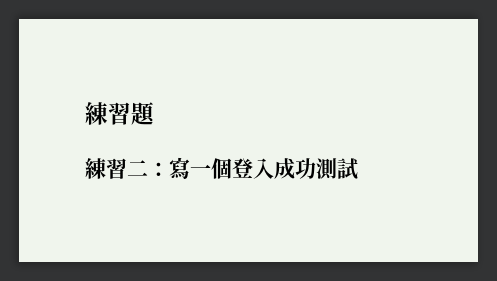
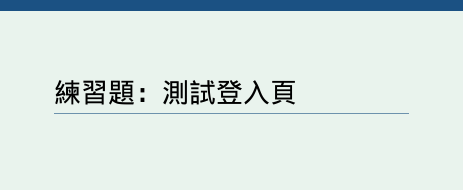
[85,157,358,180] // 練習二：寫一個登入成功測試 -> [135,80,297,105] ：測試登入頁

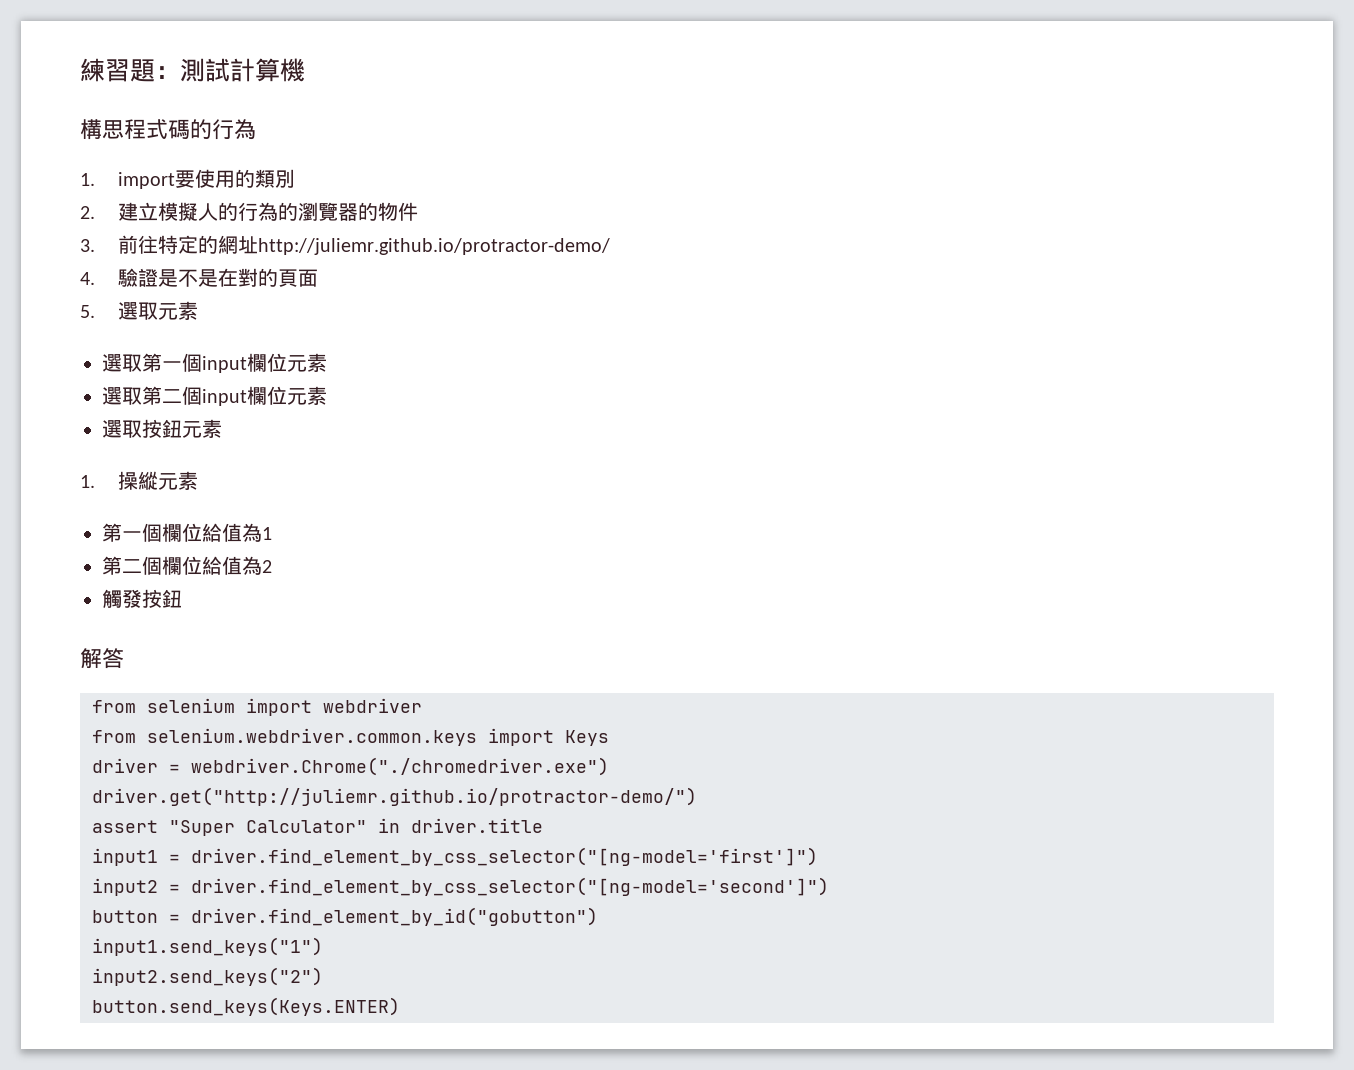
[216,80,297,105] 登入頁 -> [230,58,305,82] [80,119,256,140] [80,169,296,189] [80,202,419,221] [80,235,611,255] [80,268,319,287] [80,301,199,320] [102,353,327,373] [102,386,327,406] [102,419,222,438] [80,471,199,490] [102,523,272,542] [102,556,272,575] [102,589,182,608] [80,648,124,669] [92,698,422,716] [92,728,609,746] [92,757,609,776] [92,787,697,806] [92,818,543,836] [92,847,818,866] [92,877,829,896] [92,907,598,926] [92,937,323,956] [92,967,323,986] [92,997,400,1016] 計算機 // 構思程式碼的行為 // 1. import要使用的類別 // 2.建立模擬人的行為的瀏覽器的物件 // 3.前往特定的網址http://juliemr.github.io/protractor-demo/ // 4.驗證是不是在對的頁面 // 5.選取元素 // 選取第一個input欄位元素 // 選取第二個input欄位元素 // 選取按鈕元素 // 1.操縱元素 // 第一個欄位給值為1 // 第二個欄位給值為2 // 觸發按鈕 // 解答 // from selenium import webdriver // from selenium.webdriver.common.keys import Keys // driver = webdriver.Chrome("./chromedriver.exe") // driver.get("http://juliemr.github.io/protractor-demo/") // assert "Super Calculator" in driver.title // input1 = driver.find_element_by_css_selector("[ng-model='first']") // input2 = driver.find_element_by_css_selector("[ng-model='second']") // button = driver.find_element_by_id("gobutton") // input1.send_keys("1") // input2.send_keys("2") // button.send_keys(Keys.ENTER)

